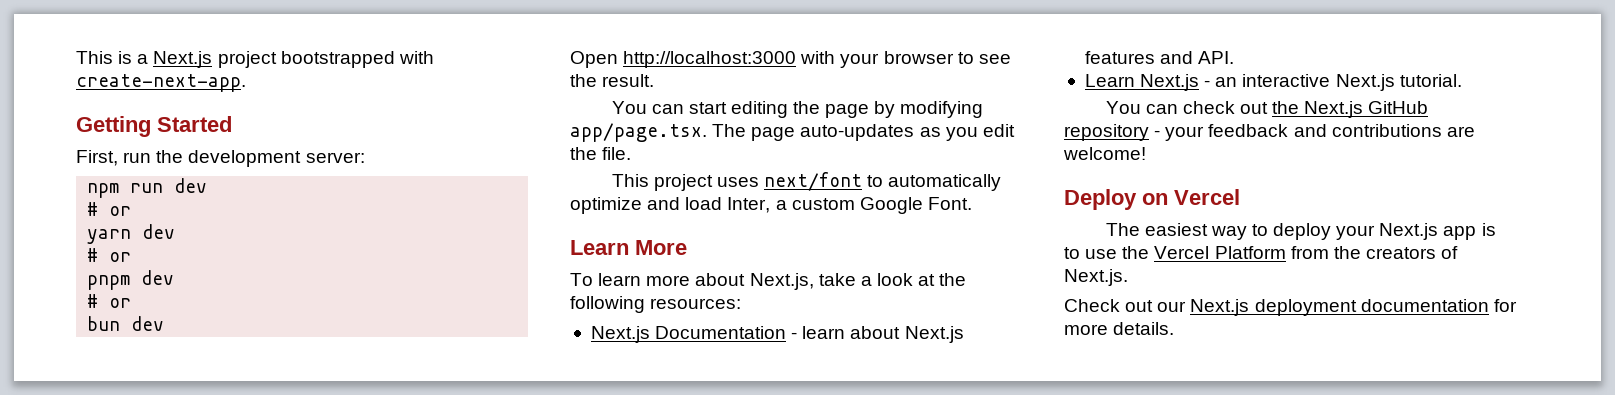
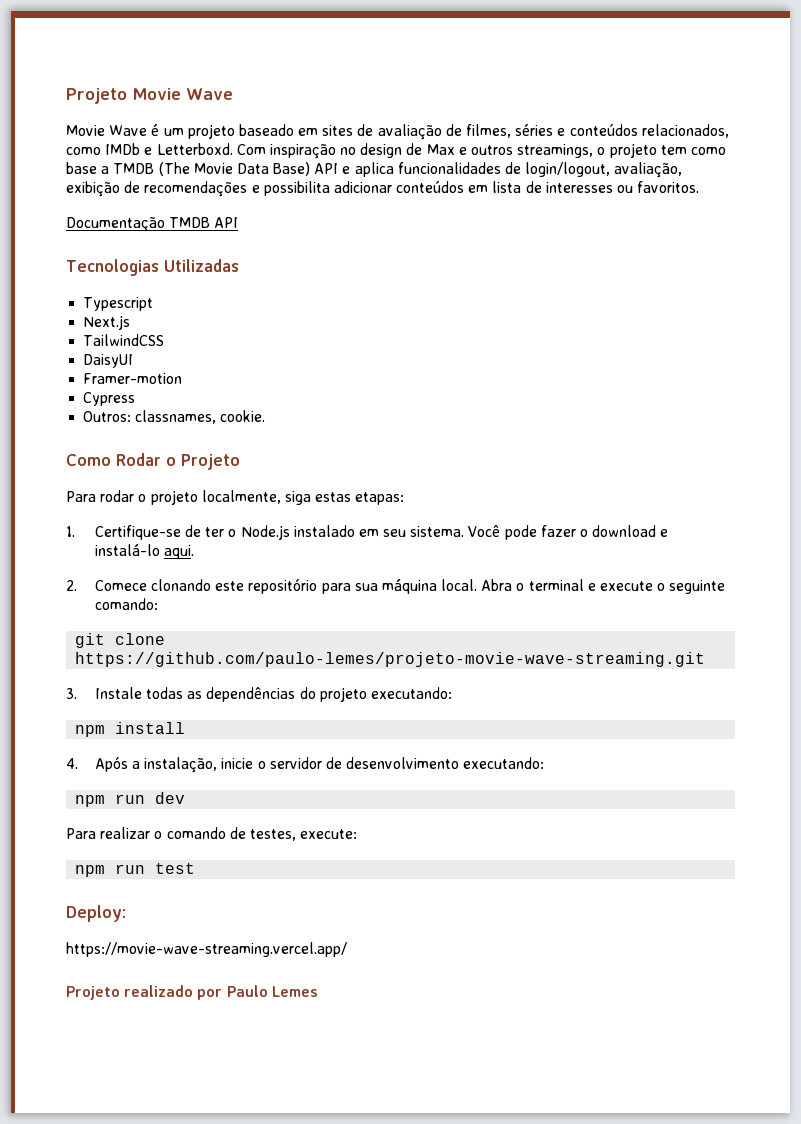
[76,51,434,68] [76,74,246,92] [76,116,232,137] [76,150,365,167] [87,178,208,198] [87,202,132,216] [87,224,176,244] [87,248,132,262] [87,270,175,290] [87,294,132,308] [87,316,165,331] [570,51,1011,68] [570,74,655,87] [611,101,984,118] [570,123,1015,142] [570,147,632,160] [611,172,1002,191] [570,197,972,214] [570,240,687,255] [570,273,967,290] [570,296,742,313] [590,326,964,343] [1084,51,1235,64] [1084,74,1462,91] [1105,101,1429,118] [1064,124,1475,141] [1063,147,1146,160] [1064,189,1240,210] [1105,223,1496,240] [1064,246,1459,259] [1064,269,1128,286] [1064,299,1517,316] [1064,322,1175,335] This is a Next.js project bootstrapped with create-next-app. // Getting Started // First, run the development server: // npm run dev // # or // yarn dev // # or // pnpm dev // # or // bun dev // Open http://localhost:3000 with your browser to see the result. // You can start editing the page by modifying app/page.tsx. The page auto-updates as you edit the file. // This project uses next/font to automatically optimize and load Inter, a custom Google Font. // Learn More // To learn more about Next.js, take a look at the following resources: // Next.js Documentation - learn about Next.js features and API. // Learn Next.js - an interactive Next.js tutorial. // You can check out the Next.js GitHub repository - your feedback and contributions are welcome! // Deploy on Vercel // The easiest way to deploy your Next.js app is to use the Vercel Platform from the creators of Next.js. // Check out our Next.js deployment documentation for more details. -> [66,88,233,104] [66,124,729,140] [66,143,726,159] [66,162,683,178] [66,181,700,197] [66,217,239,232] [66,259,239,276] [83,297,154,311] [83,315,131,330] [83,334,165,346] [83,354,134,368] [83,373,183,384] [83,392,136,406] [83,410,266,424] [66,453,240,470] [66,490,405,505] [66,525,669,540] [94,544,194,559] [66,578,726,594] [94,598,158,610] [75,633,166,648] [75,652,706,667] [66,687,452,702] [75,722,186,737] [66,756,545,773] [75,792,186,807] [66,827,358,841] [75,863,196,877] [66,905,126,922] [66,942,347,957] [66,985,318,1000] Projeto Movie Wave // Movie Wave é um projeto baseado em sites de avaliação de filmes, séries e conteúdos relacionados, como IMDb e Letterboxd. Com inspiração no design de Max e outros streamings, o projeto tem como base a TMDB (The Movie Data Base) API e aplica funcionalidades de login/logout, avaliação, exibição de recomendações e possibilita adicionar conteúdos em lista de interesses ou favoritos. // Documentação TMDB API // Tecnologias Utilizadas // Typescript // Next.js // TailwindCSS // DaisyUI // Framer-motion // Cypress // Outros: classnames, cookie. // Como Rodar o Projeto // Para rodar o projeto localmente, siga estas etapas: // 1. Certifique-se de ter o Node.js instalado em seu sistema. Você pode fazer o download e instalá-lo aqui. // 2. Comece clonando este repositório para sua máquina local. Abra o terminal e execute o seguinte comando: // git clone https://github.com/paulo-lemes/projeto-movie-wave-streaming.git // 3. Instale todas as dependências do projeto executando: // npm install // 4. Após a instalação, inicie o servidor de desenvolvimento executando: // npm run dev // Para realizar o comando de testes, execute: // npm run test // Deploy: // https://movie-wave-streaming.vercel.app/ // Projeto realizado por Paulo Lemes

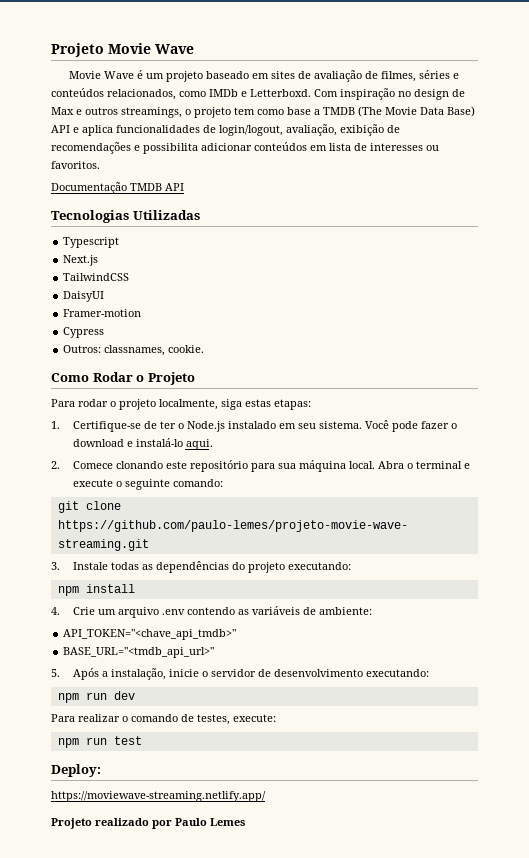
(78, 763) none -> [72,606,372,618] [63,629,237,640] [63,647,215,658] [51,669,60,677] Crie um arquivo .env contendo as variáveis de ambiente: // API_TOKEN="<chave_api_tmdb>" // BASE_URL="<tmdb_api_url>" // 5.
[66,942,347,957] https://movie-wave-streaming.vercel.app/ -> [51,791,266,802] https://moviewave-streaming.netlify.app/

